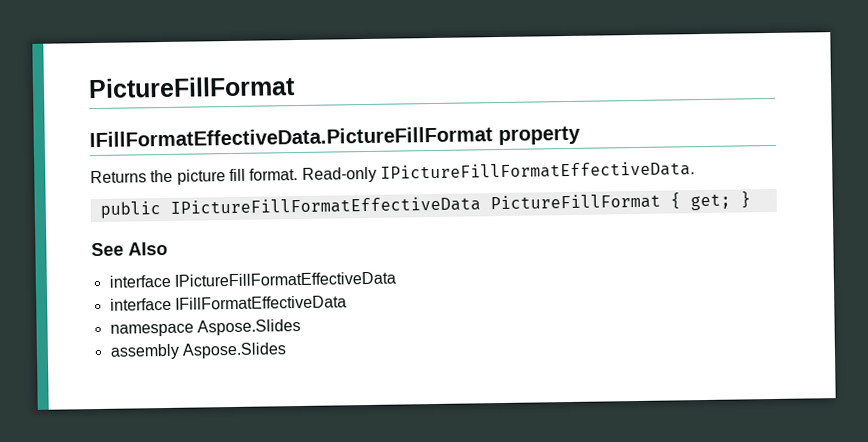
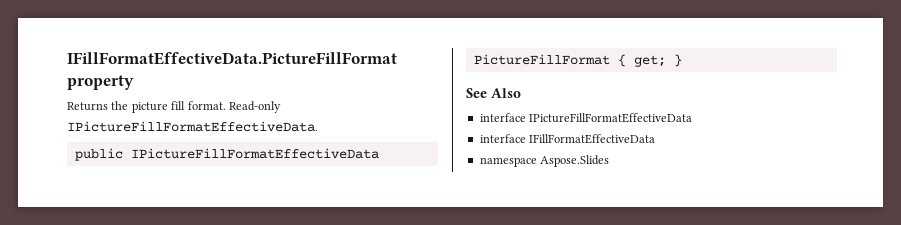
[88,76,296,99] PictureFillFormat // -> (67, 58) none
[109,342,287,360] // assembly Aspose.Slides -> (610, 161) none

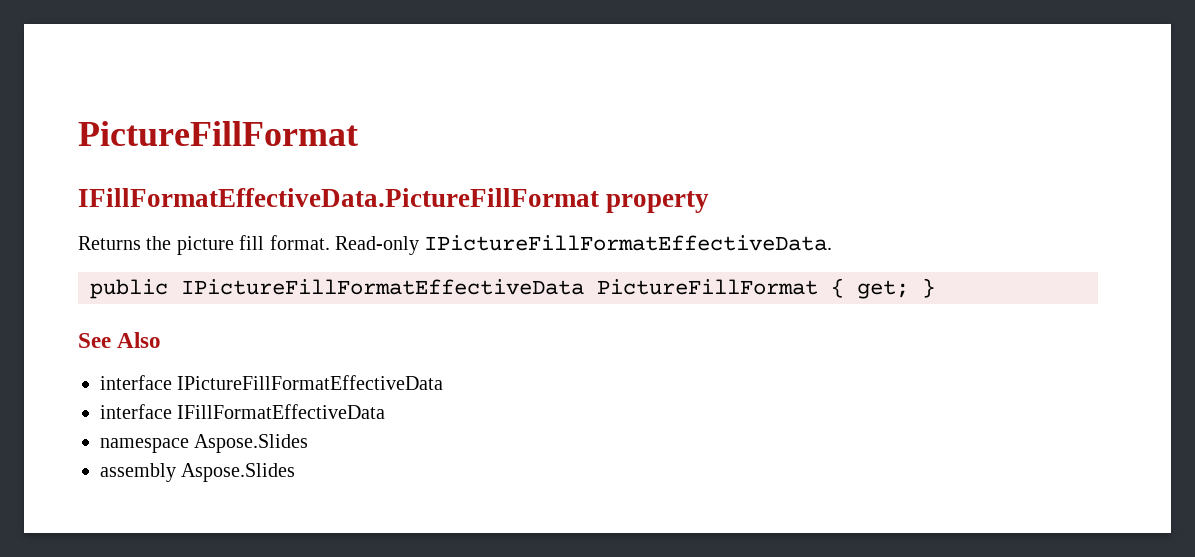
(67, 58) none -> [78,121,358,146] PictureFillFormat //
(610, 161) none -> [100,463,296,482] // assembly Aspose.Slides

